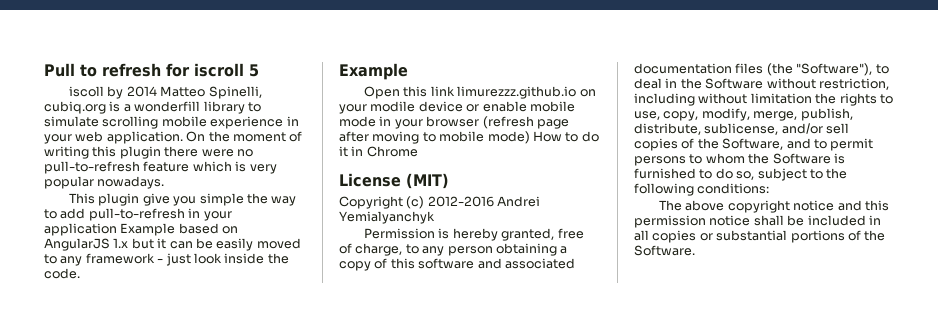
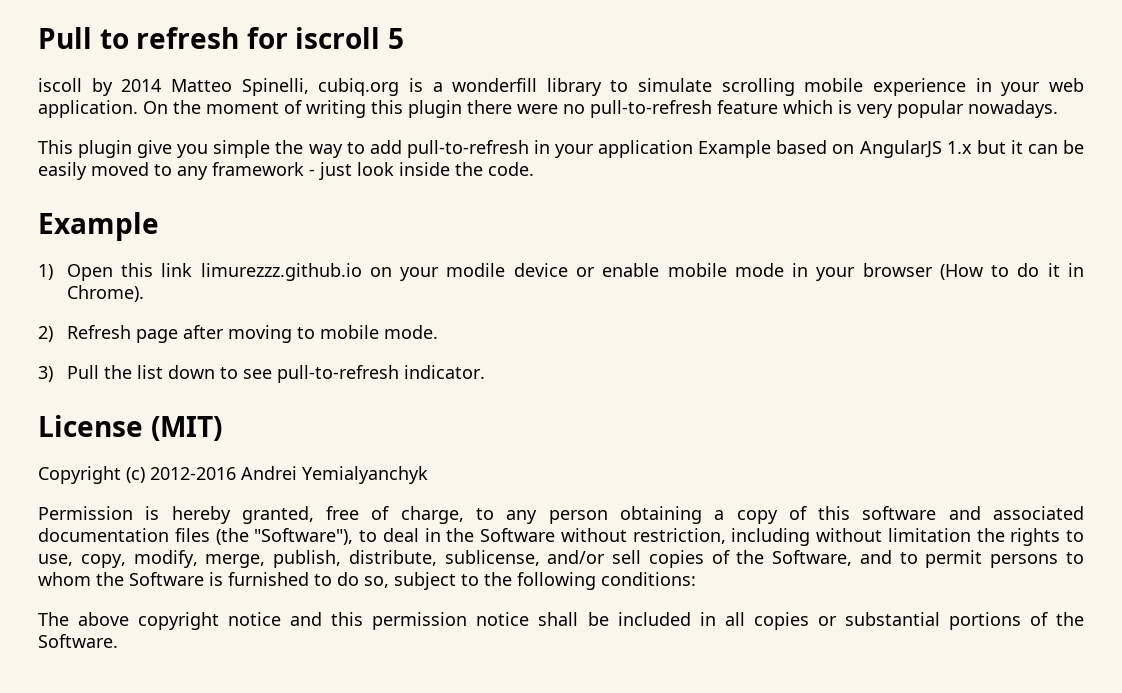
(408, 71) none -> [38,264,53,280] 1)
[482,116,534,129] (refresh -> [939,263,1085,280] [66,285,144,302] [38,325,131,342] (How to do it in Chrome). // 2) Refresh
[487,131,599,144] [339,146,418,157] mode) How to do it in Chrome -> [383,325,438,339] [38,365,485,383] mode. // 3) Pull the list down to see pull-to-refresh indicator.

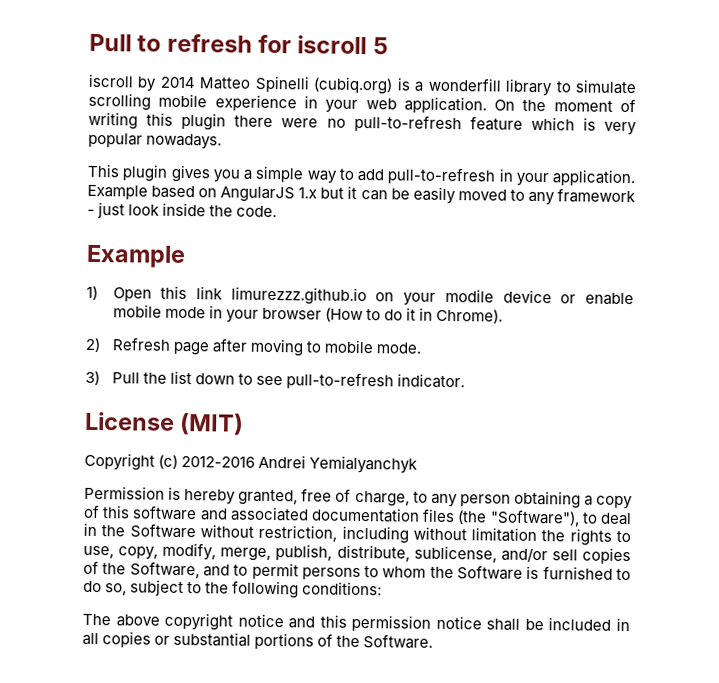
[38,78,82,92] iscoll -> [88,73,134,88] iscroll
[241,78,400,96] Spinelli, cubiq.org -> [254,75,393,95] Spinelli (cubiq.org)
[137,140,304,158] give you simple the -> [170,164,304,183] gives you a simple
[598,140,694,158] application -> [552,169,635,187] application.

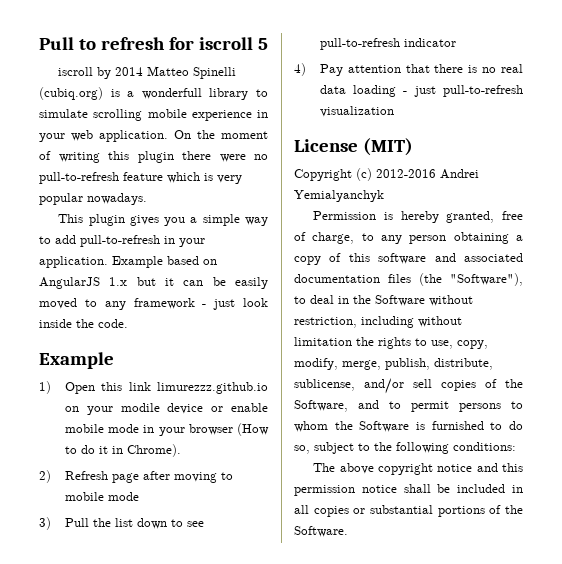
[427,77,501,92] wonderfill -> [141,88,202,99] wonderfull
[375,342,421,354] mode. -> [107,492,139,501] mode
[396,373,465,389] indicator. -> [403,38,456,47] [294,63,523,76] [319,85,523,97] [319,106,394,117] indicator // 4) Pay attention that there is no real data loading - just pull-to-refresh visualization

